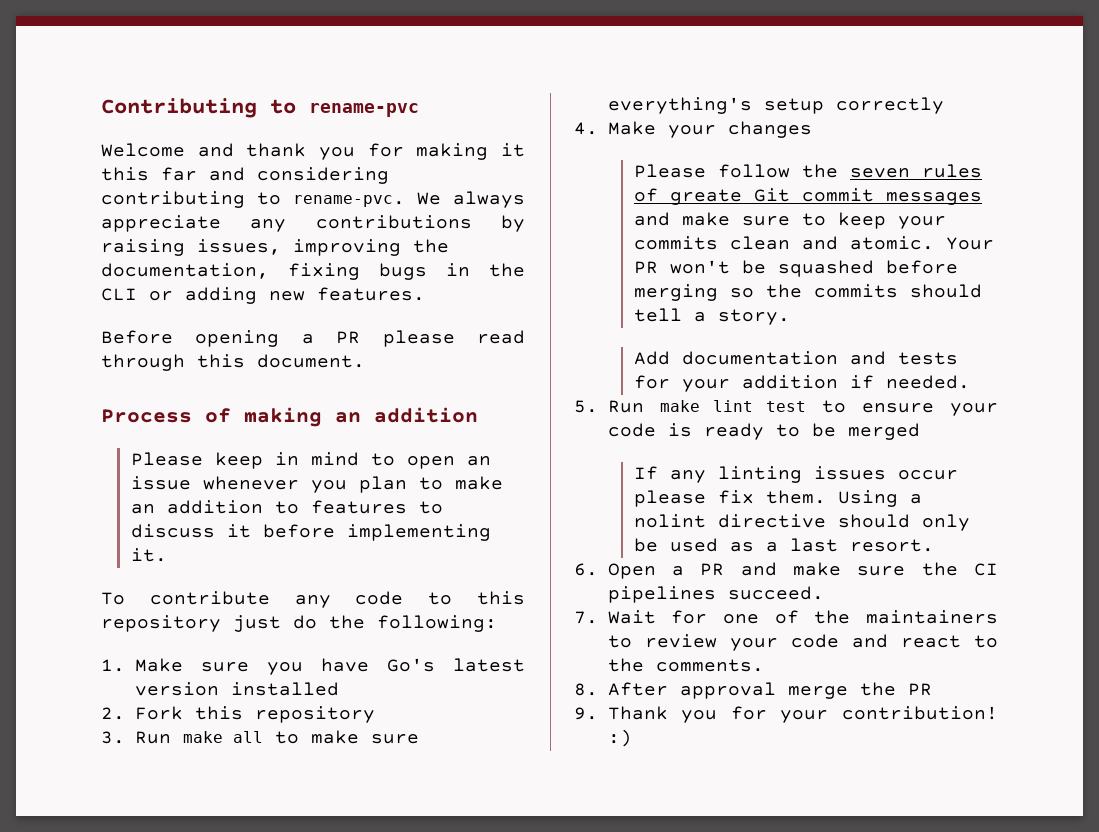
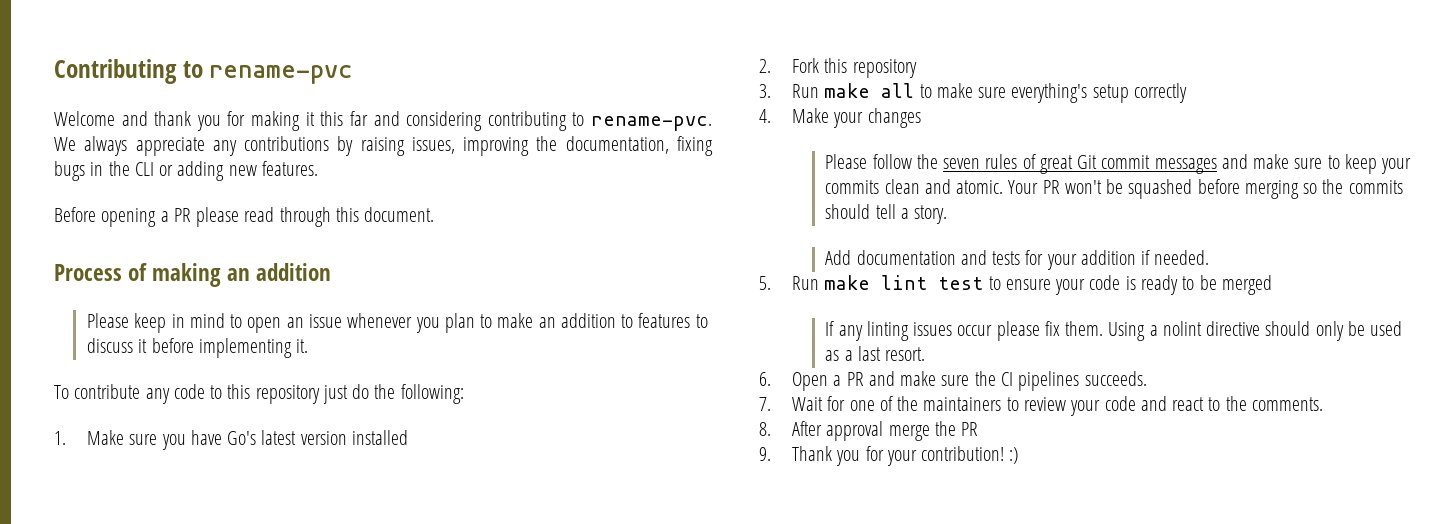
[670,189,743,205] greate -> [1039,155,1073,174] great
[727,586,824,600] succeed. -> [1084,371,1147,386] succeeds.

